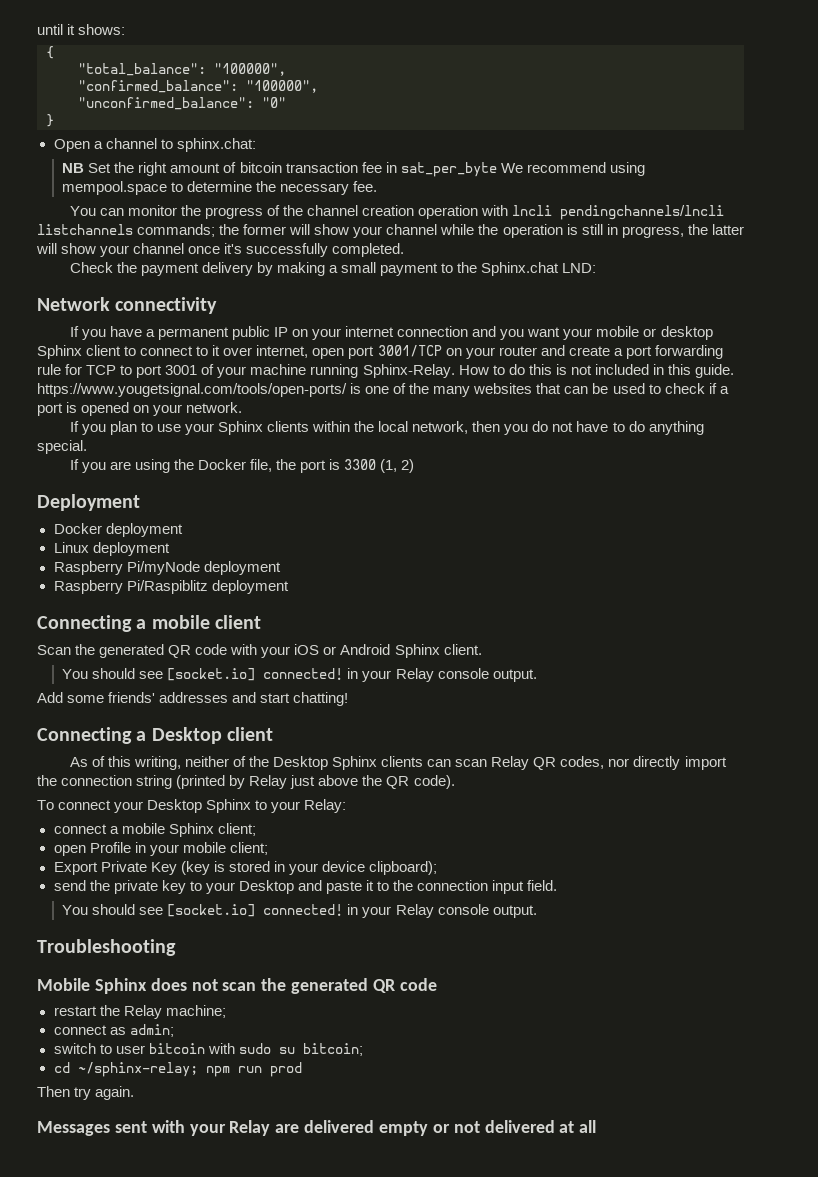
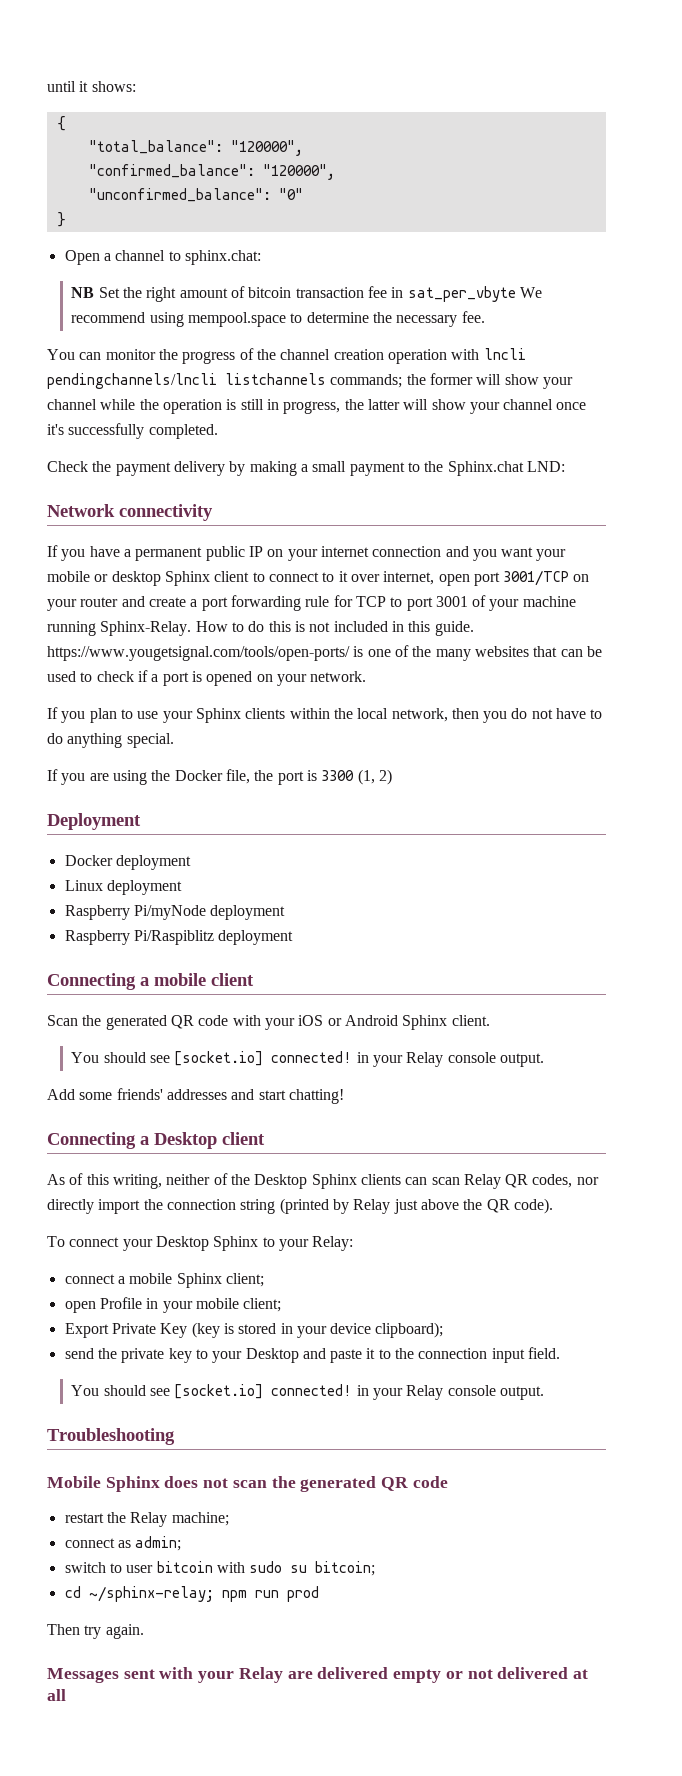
[214,63,286,76] "100000", -> [230,140,303,156] "120000",
[246,80,318,93] "100000", -> [262,164,335,180] "120000",
[400,162,497,177] sat_per_byte -> [407,286,516,302] sat_per_vbyte

